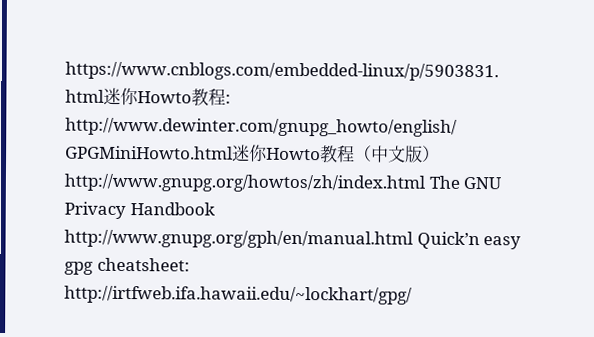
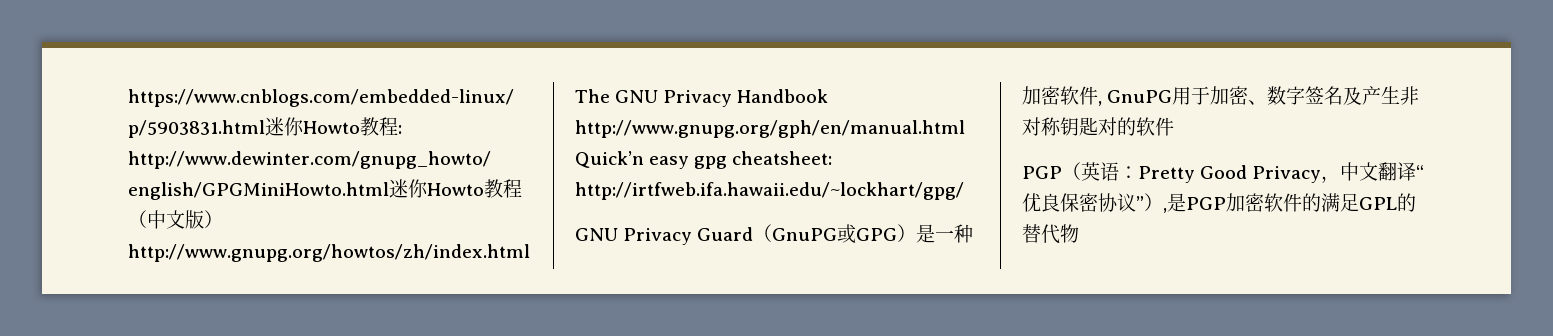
(412, 295) none -> [575,224,974,245] [1022,86,1420,106] [1022,117,1174,136] [1022,162,1425,183] [1022,193,1416,213] [1022,224,1079,244] // GNU Privacy Guard（GnuPG或GPG）是一种加密软件, GnuPG用于加密、数字签名及产生非对称钥匙对的软件 // PGP（英语：Pretty Good Privacy，中文翻译“优良保密协议”）,是PGP加密软件的满足GPL的替代物

